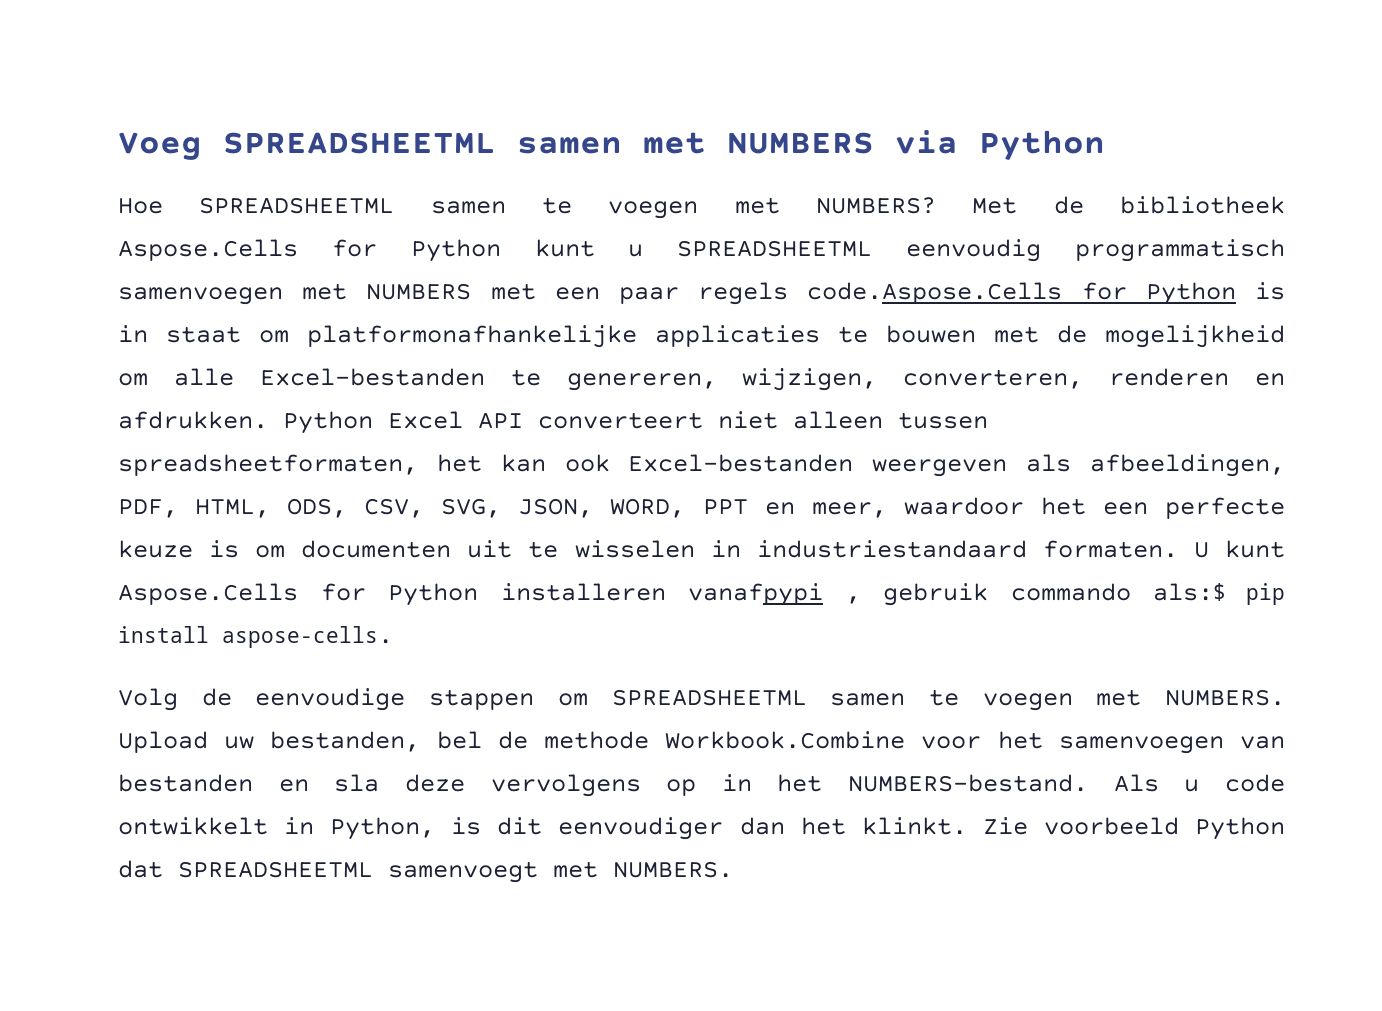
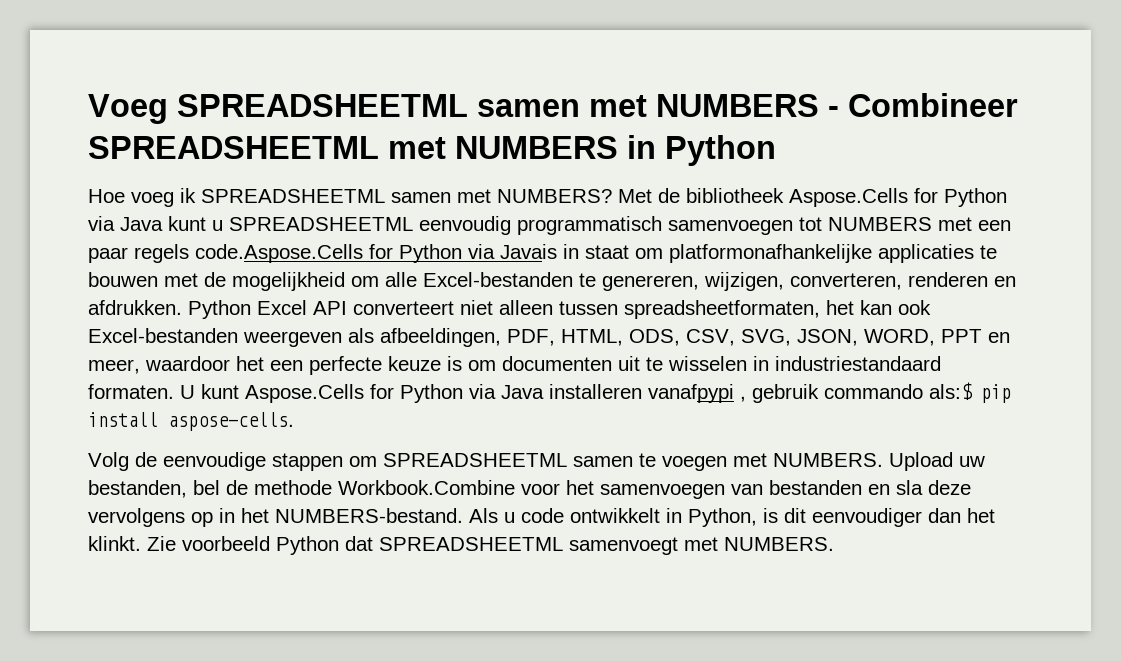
[895,130,1105,160] [118,197,699,219] via Python // Hoe SPREADSHEETML samen te voegen -> [828,93,1018,117] [88,135,776,166] [88,188,451,207] - Combineer SPREADSHEETML met NUMBERS in Python // Hoe voeg ik SPREADSHEETML samen
(501, 250) none -> [88,216,163,231] via Java
[302,283,348,300] met -> [799,217,822,231] tot
[1255,282,1286,300] is -> [468,244,557,259] via Javais
(479, 594) none -> [469,384,544,399] via Java

